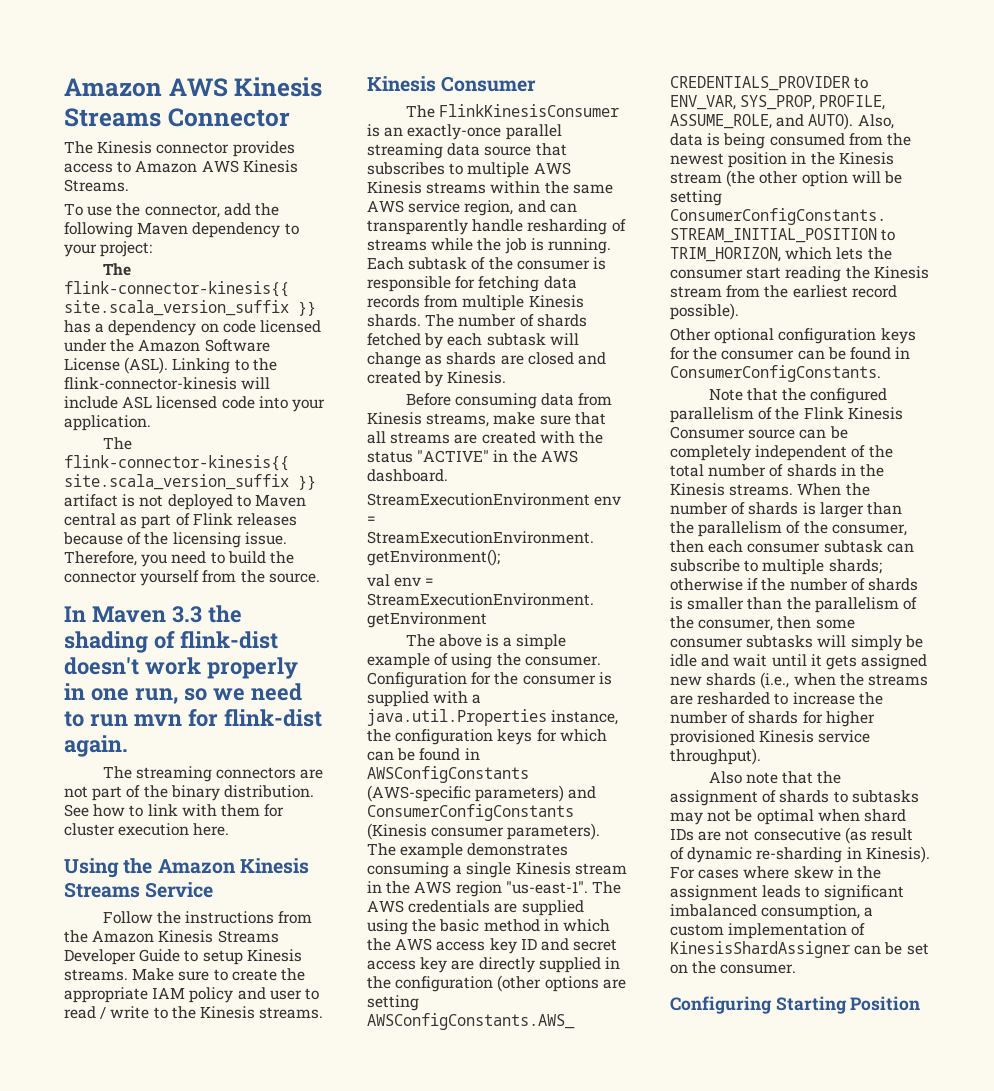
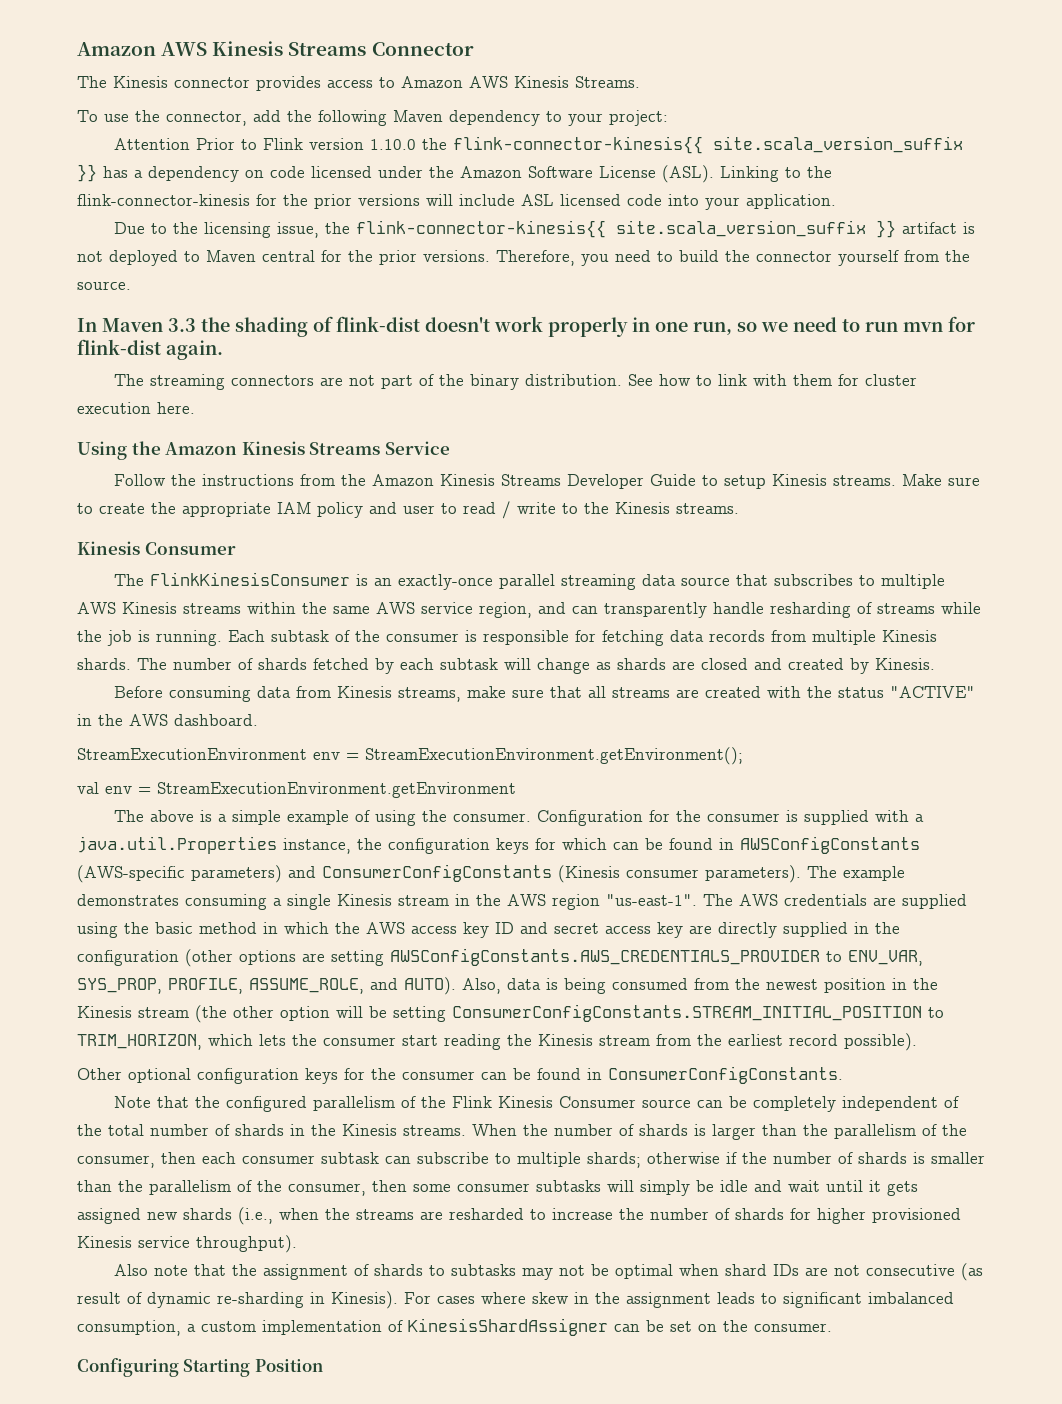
[102,263,131,276] The -> [113,138,447,150] Attention Prior to Flink version 1.10.0 the
(237, 383) none -> [256,194,420,209] for the prior versions
[102,437,132,450] The -> [113,222,350,238] Due to the licensing issue, the
[120,513,297,529] [63,532,287,548] as part of Flink releases because of the licensing issue. -> [321,250,490,265] for the prior versions.

